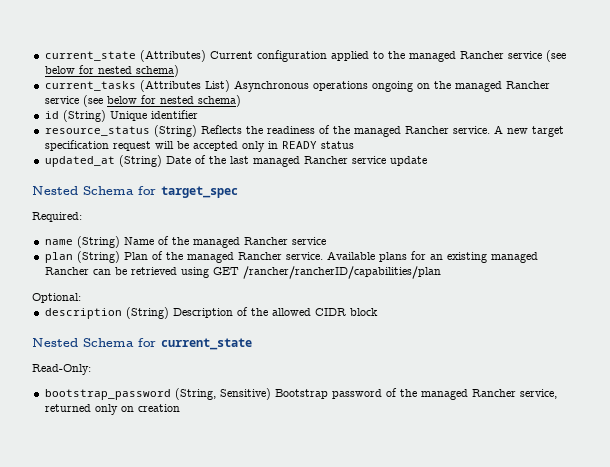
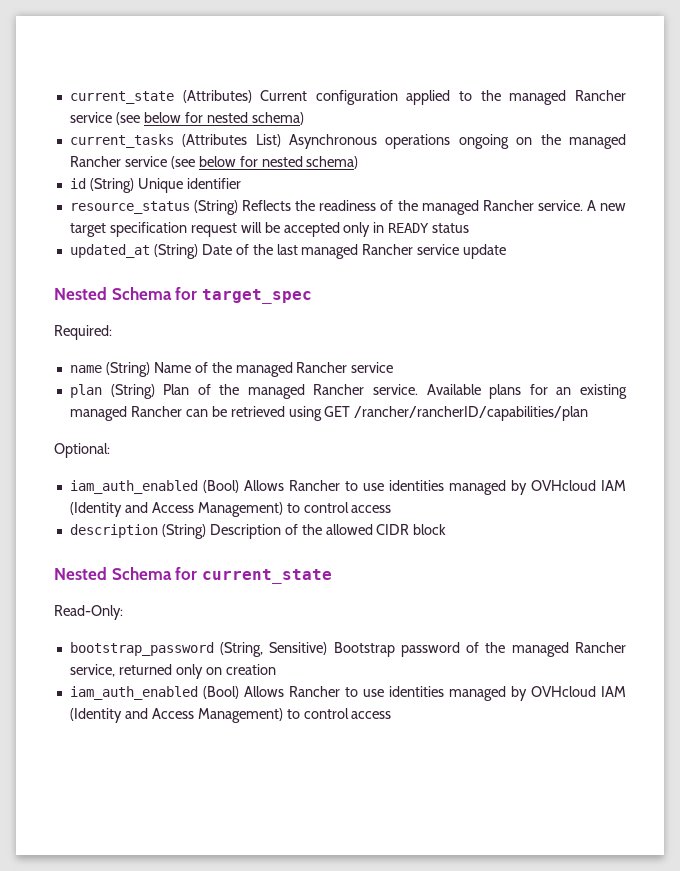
(81, 298) none -> [69,480,626,495] [69,502,392,517] // iam_auth_enabled (Bool) Allows Rancher to use identities managed by OVHcloud IAM (Identity and Access Management) to control access
(180, 408) none -> [69,686,626,701] [69,708,392,723] // iam_auth_enabled (Bool) Allows Rancher to use identities managed by OVHcloud IAM (Identity and Access Management) to control access

